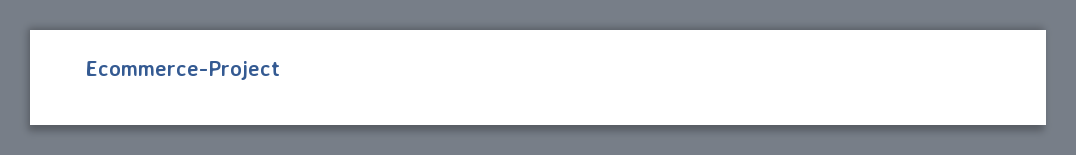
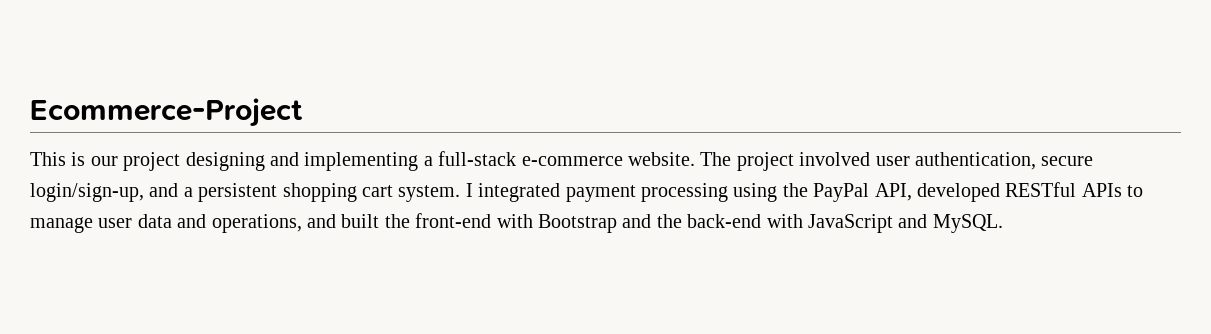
(280, 70) none -> [30,151,1094,171] [30,182,1144,202] [30,213,1003,233] // This is our project designing and implementing a full-stack e-commerce website. The project involved user authentication, secure login/sign-up, and a persistent shopping cart system. I integrated payment processing using the PayPal API, developed RESTful APIs to manage user data and operations, and built the front-end with Bootstrap and the back-end with JavaScript and MySQL.

